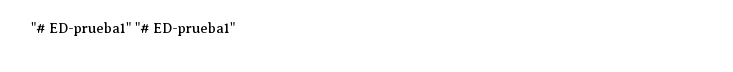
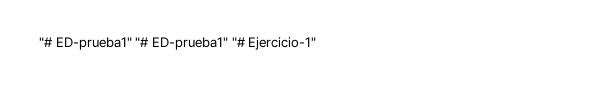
(235, 29) none -> [231,37,317,50] "# Ejercicio-1"

